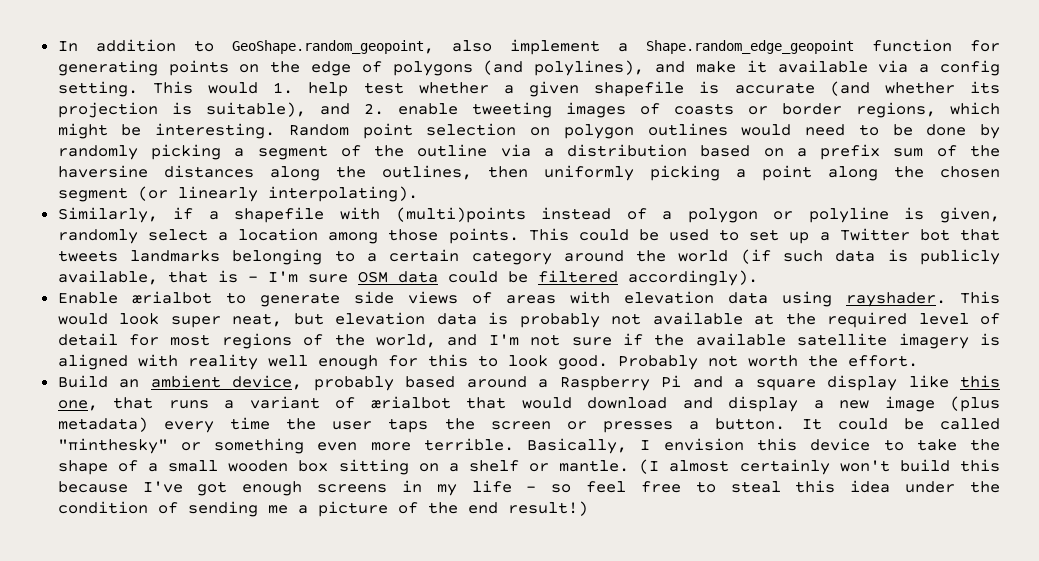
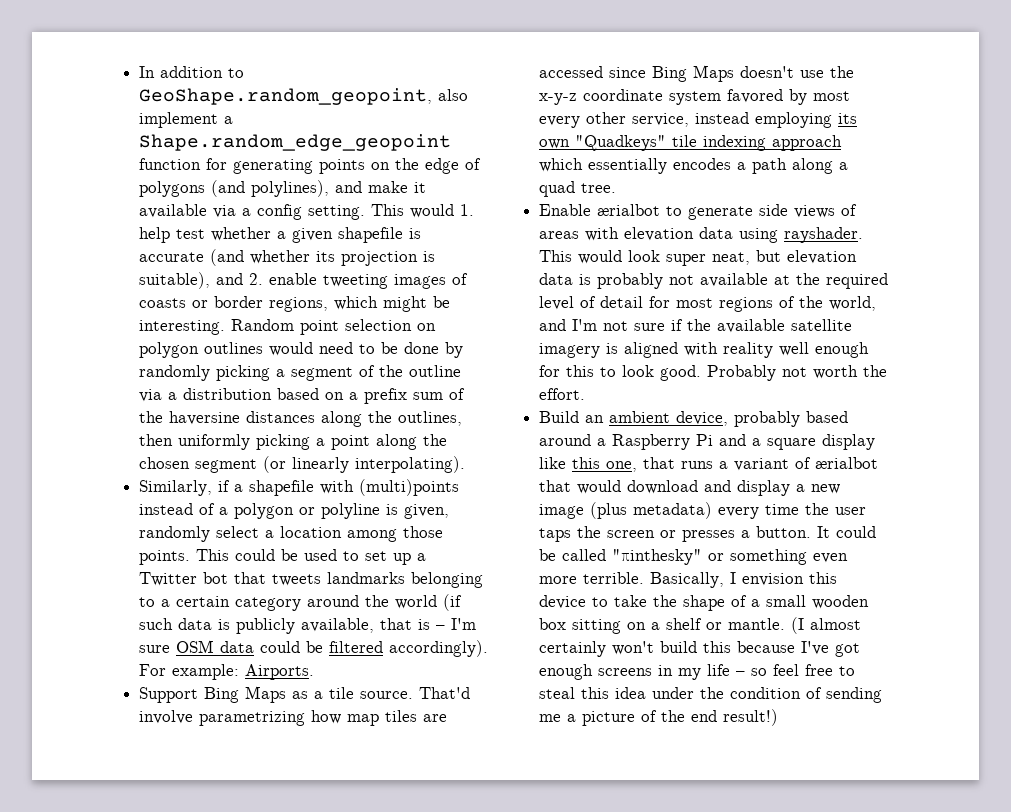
(758, 278) none -> [139,664,315,680] [139,686,471,703] [139,710,448,726] [539,65,855,82] [539,89,851,105] [539,112,858,128] [539,135,843,151] [539,158,849,174] [539,181,617,197] For example: Airports. // Support Bing Maps as a tile source. That'd involve parametrizing how map tiles are accessed since Bing Maps doesn't use the x-y-z coordinate system favored by most every other service, instead employing its own "Quadkeys" tile indexing approach which essentially encodes a path along a quad tree.

